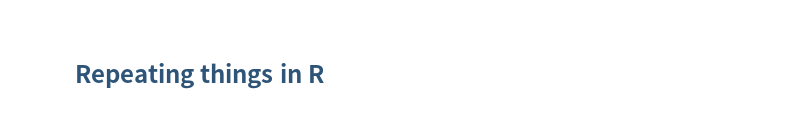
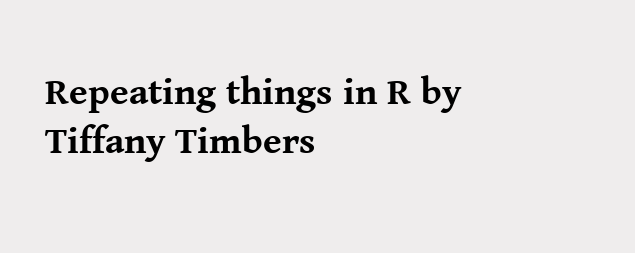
(325, 74) none -> [421,75,463,113] [45,124,316,162] by Tiffany Timbers

